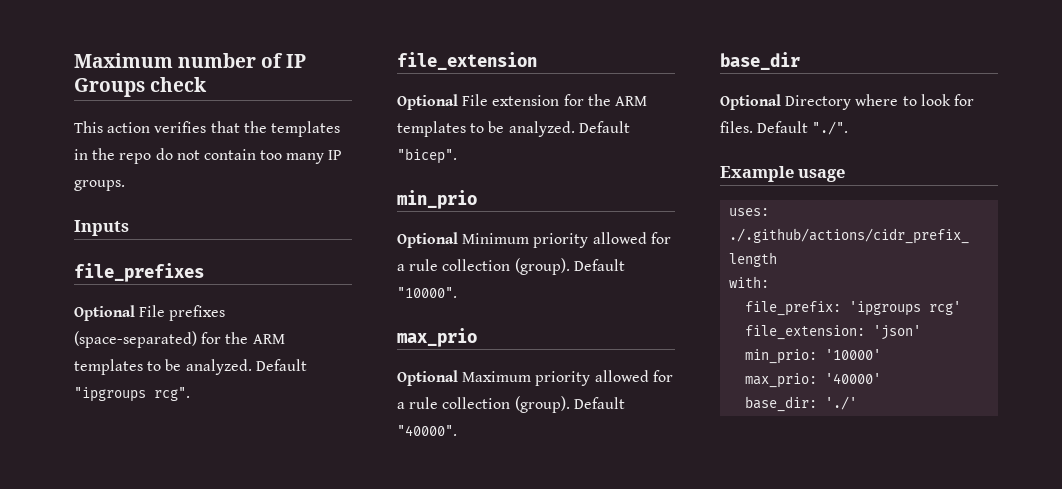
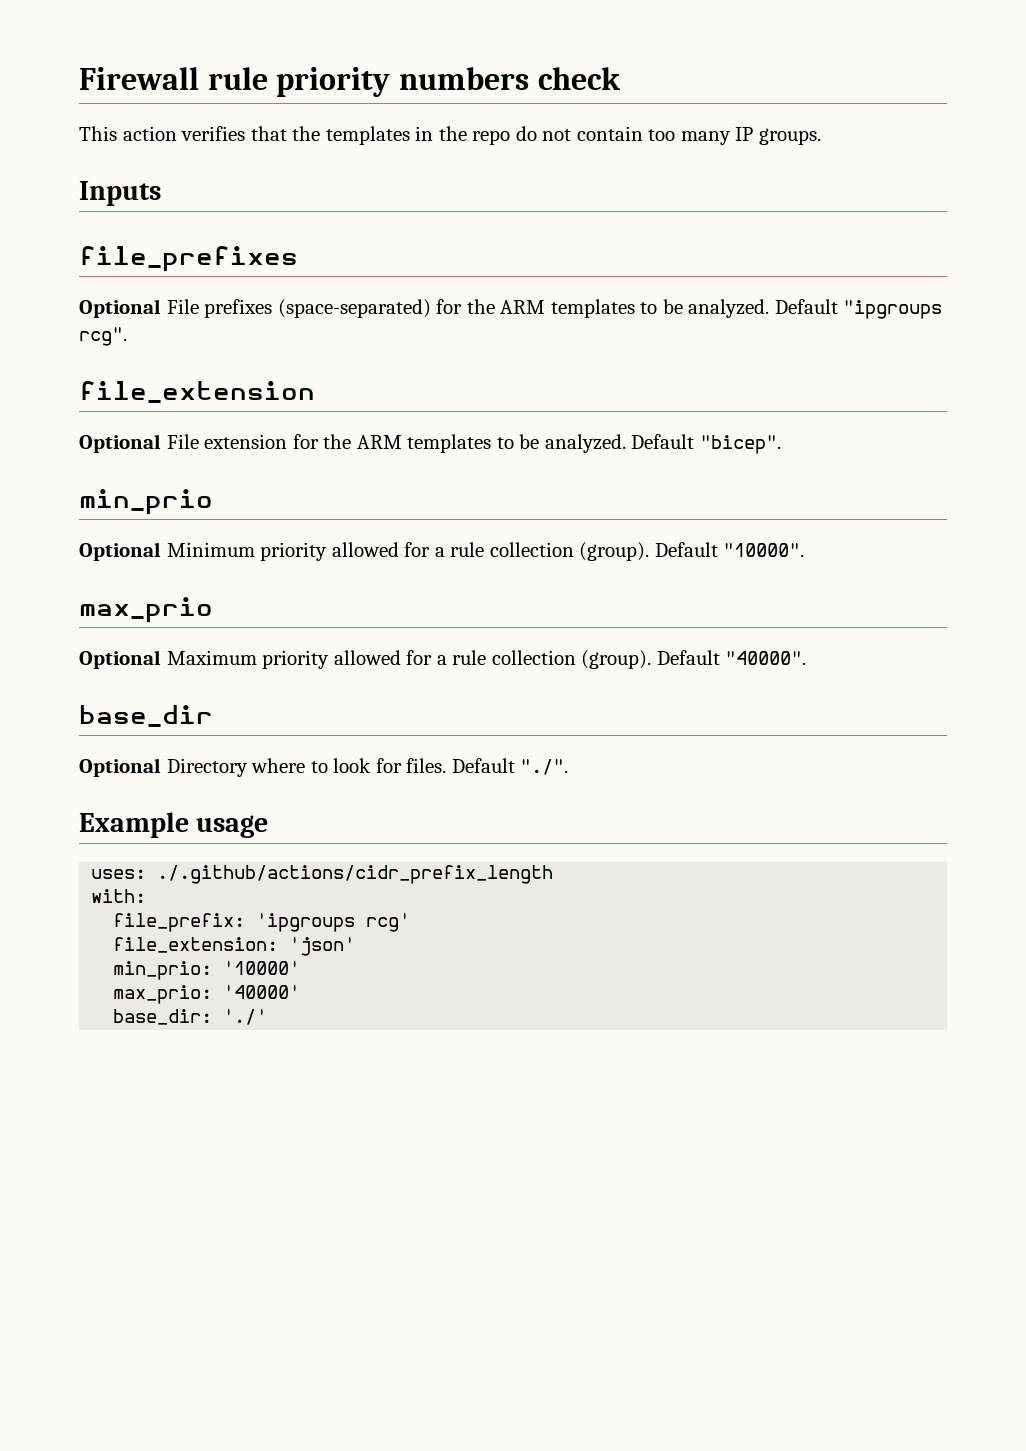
[74,53,307,68] [74,78,145,97] Maximum number of IP Groups -> [79,67,529,97] Firewall rule priority numbers

